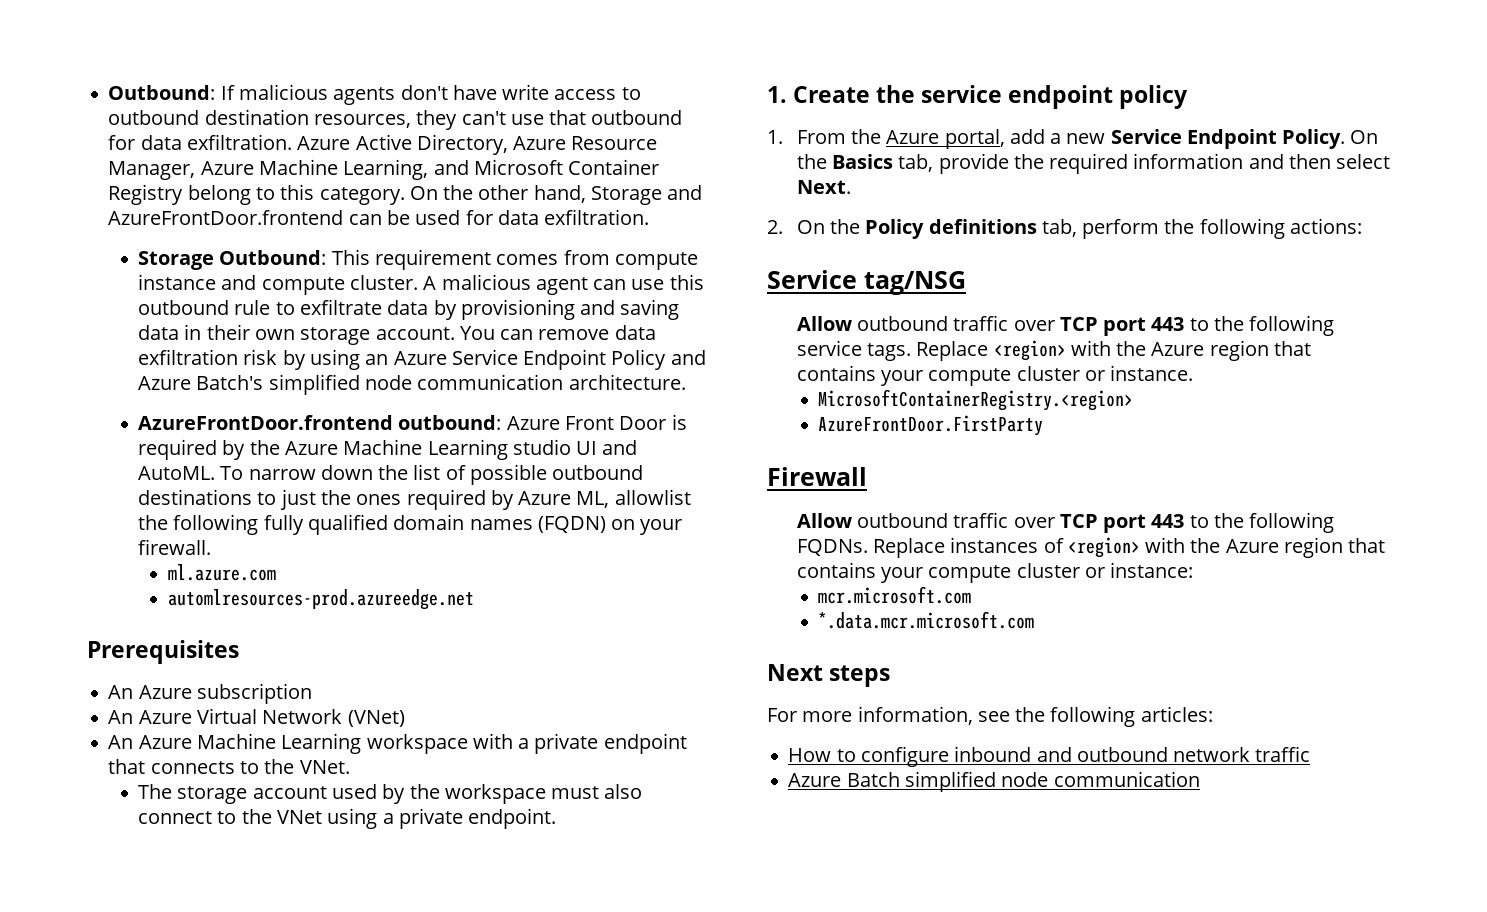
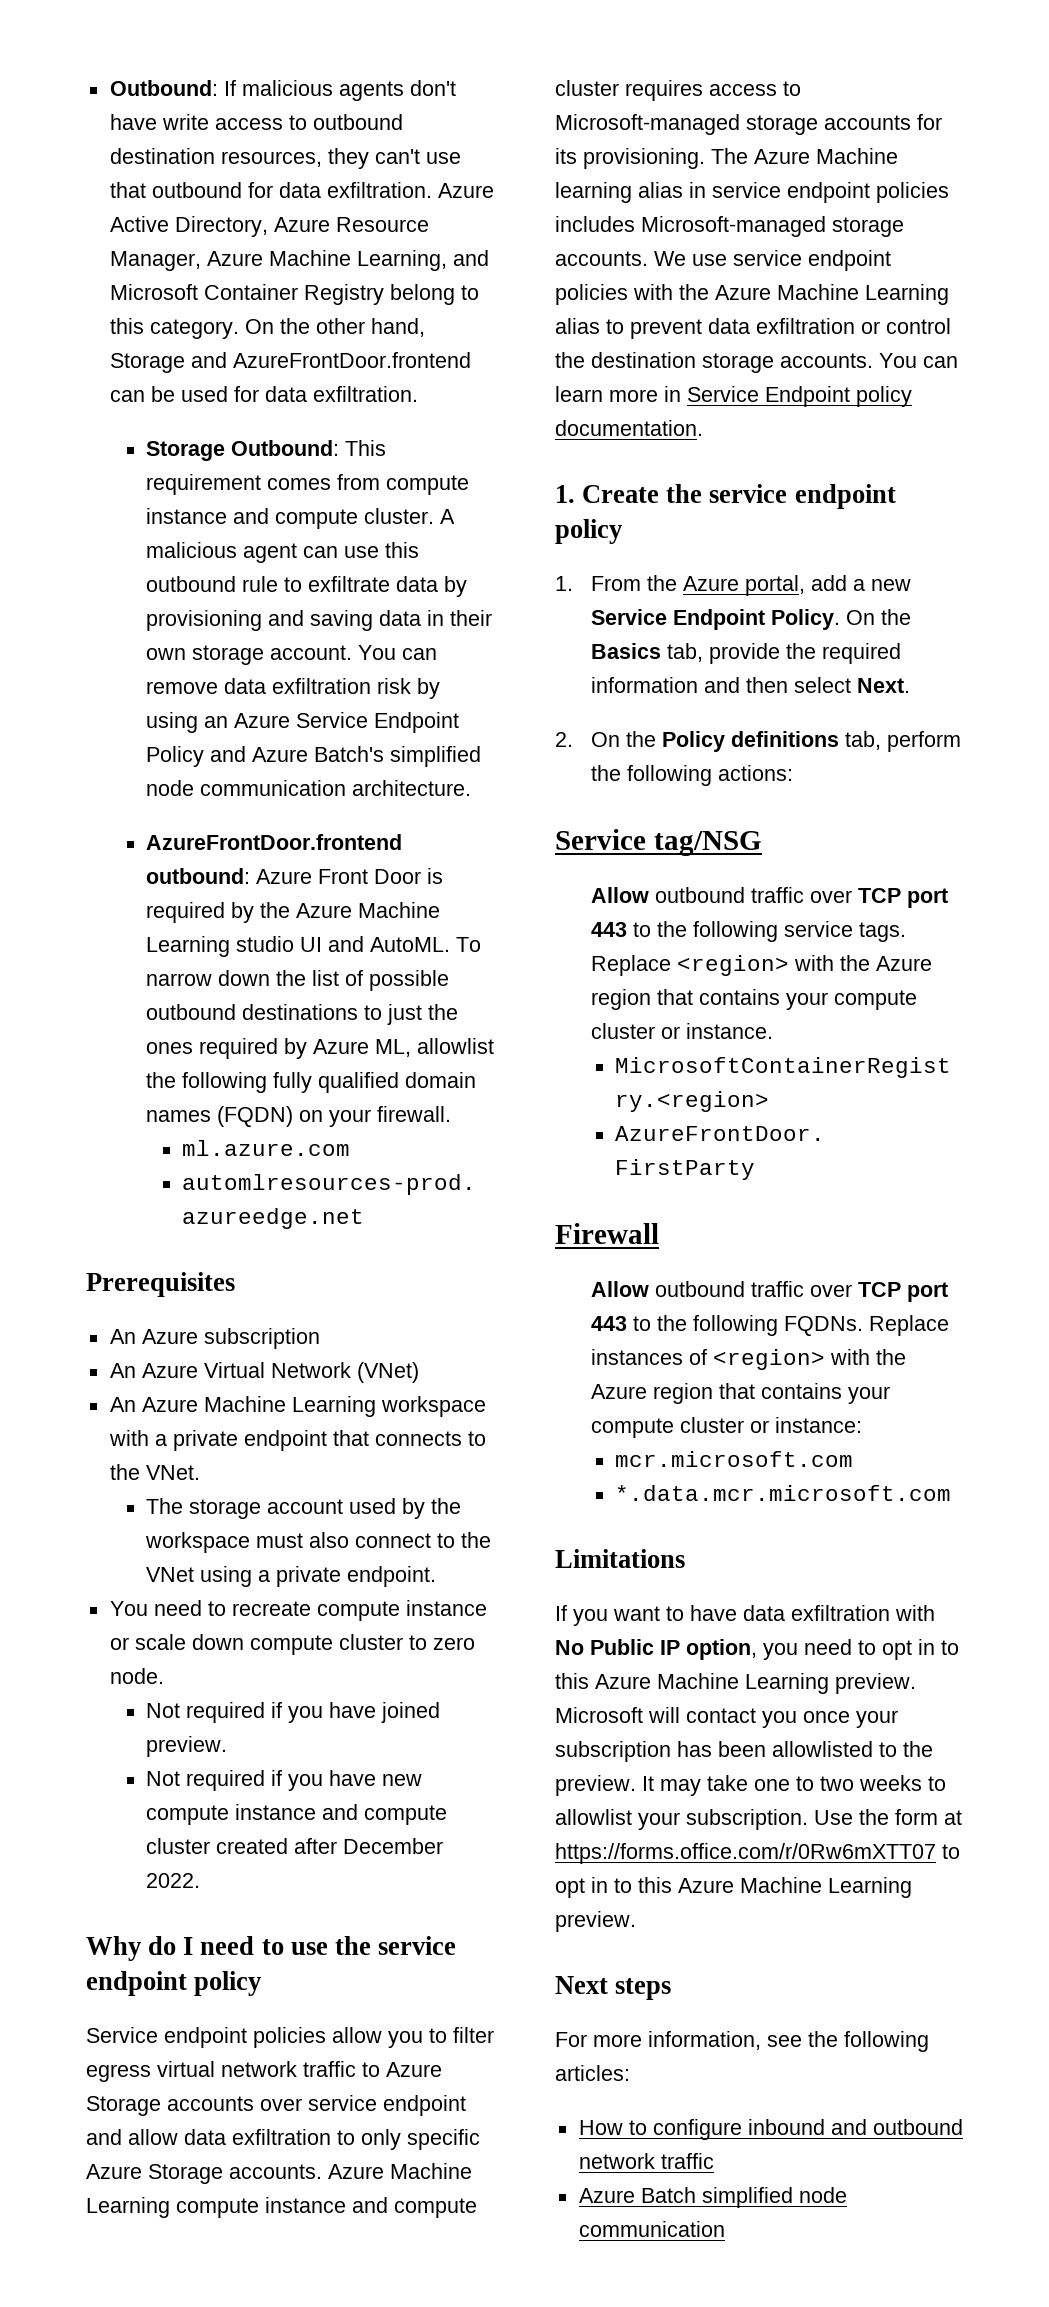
(557, 818) none -> [109,1600,487,1621] [109,1634,475,1655] [109,1668,164,1684] [145,1702,440,1723] [145,1736,227,1757] [145,1770,422,1791] [145,1804,447,1825] [145,1838,443,1854] [145,1873,200,1888] [86,1936,457,1961] [86,1971,262,1996] [86,2027,494,2048] [86,2061,442,2082] [86,2095,466,2116] [86,2129,480,2150] [86,2163,472,2184] [86,2197,477,2218] [555,80,801,101] [555,114,942,135] [555,148,898,169] [555,182,949,203] [555,216,904,237] [555,250,891,271] [555,284,949,305] [555,318,951,339] [555,352,958,373] [555,386,912,407] [555,420,703,436] // You need to recreate compute instance or scale down compute cluster to zero node. // Not required if you have joined preview. // Not required if you have new compute instance and compute cluster created after December 2022. // Why do I need to use the service endpoint policy // Service endpoint policies allow you to filter egress virtual network traffic to Azure Storage accounts over service endpoint and allow data exfiltration to only specific Azure Storage accounts. Azure Machine Learning compute instance and compute cluster requires access to Microsoft-managed storage accounts for its provisioning. The Azure Machine learning alias in service endpoint policies includes Microsoft-managed storage accounts. We use service endpoint policies with the Azure Machine Learning alias to prevent data exfiltration or control the destination storage accounts. You can learn more in Service Endpoint policy documentation.
(1035, 620) none -> [555,1549,685,1568] [555,1605,935,1626] [555,1639,959,1660] [555,1673,916,1694] [555,1707,898,1728] [555,1741,933,1762] [555,1775,946,1796] [555,1809,962,1830] [555,1843,960,1864] [555,1877,912,1898] [555,1911,636,1932] // Limitations // If you want to have data exfiltration with No Public IP option, you need to opt in to this Azure Machine Learning preview. Microsoft will contact you once your subscription has been allowlisted to the preview. It may take one to two weeks to allowlist your subscription. Use the form at https://forms.office.com/r/0Rw6mXTT07 to opt in to this Azure Machine Learning preview.

